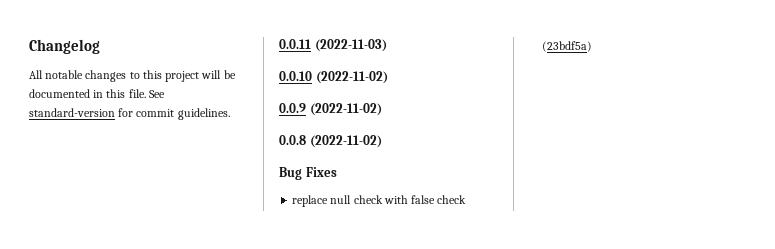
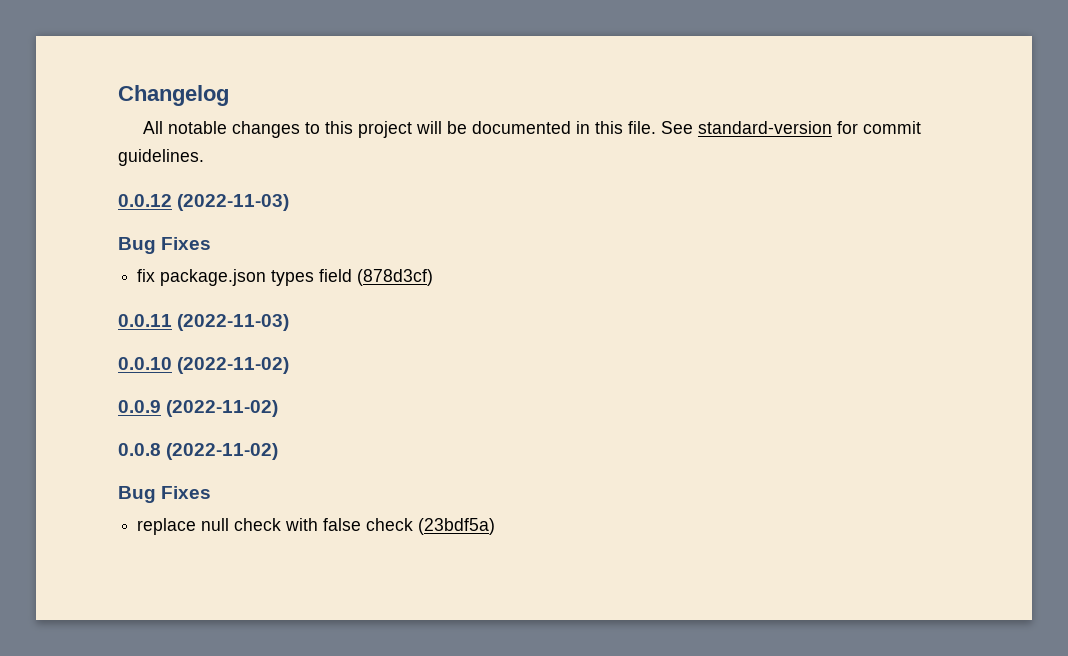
(230, 114) none -> [118,194,290,211] [118,237,212,254] [137,269,434,286] // 0.0.12 (2022-11-03) // Bug Fixes // fix package.json types field (878d3cf)

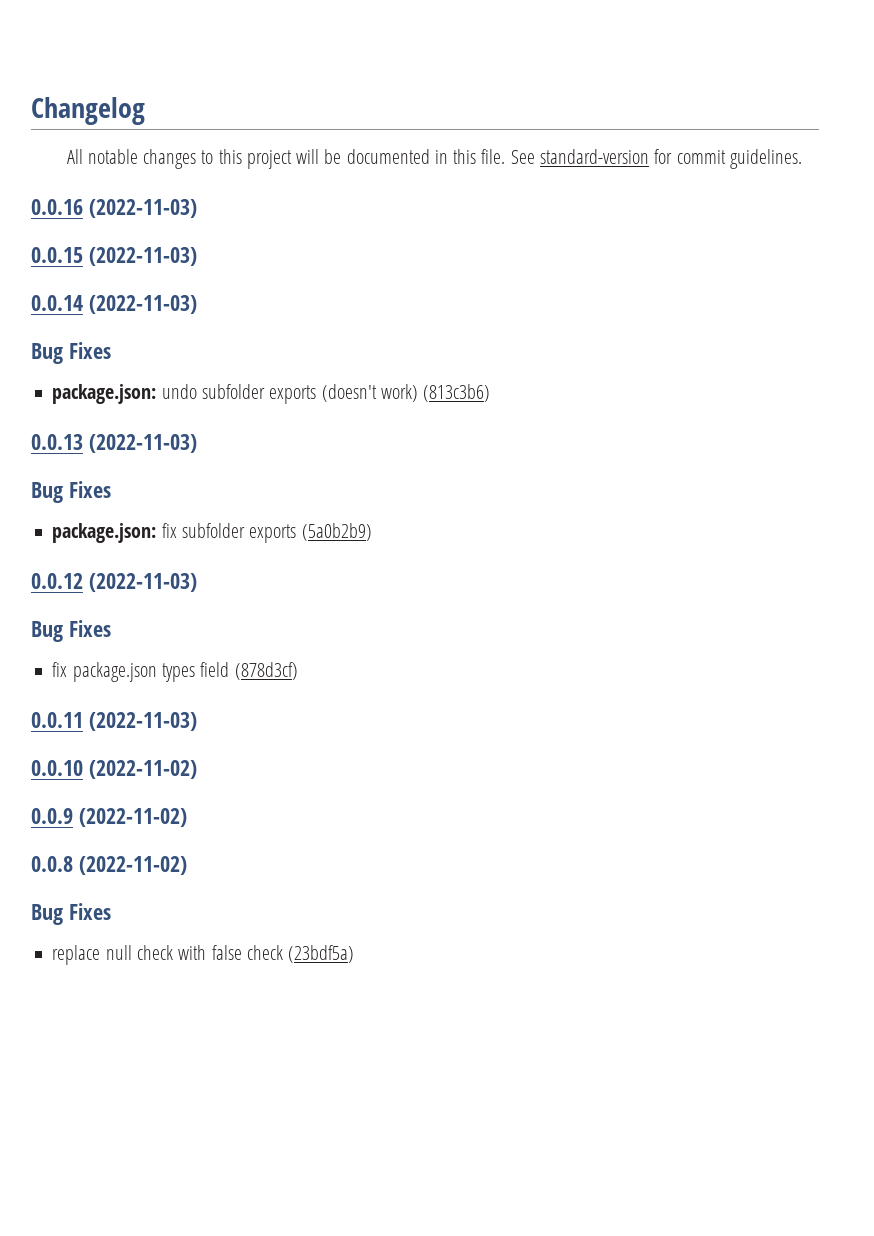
(204, 157) none -> [31,199,197,218] [31,247,197,266] [31,295,197,314] [31,342,111,364] [52,384,491,404] [31,434,197,453] [31,481,111,503] [52,523,372,543] // 0.0.16 (2022-11-03) // 0.0.15 (2022-11-03) // 0.0.14 (2022-11-03) // Bug Fixes // package.json: undo subfolder exports (doesn't work) (813c3b6) // 0.0.13 (2022-11-03) // Bug Fixes // package.json: fix subfolder exports (5a0b2b9)

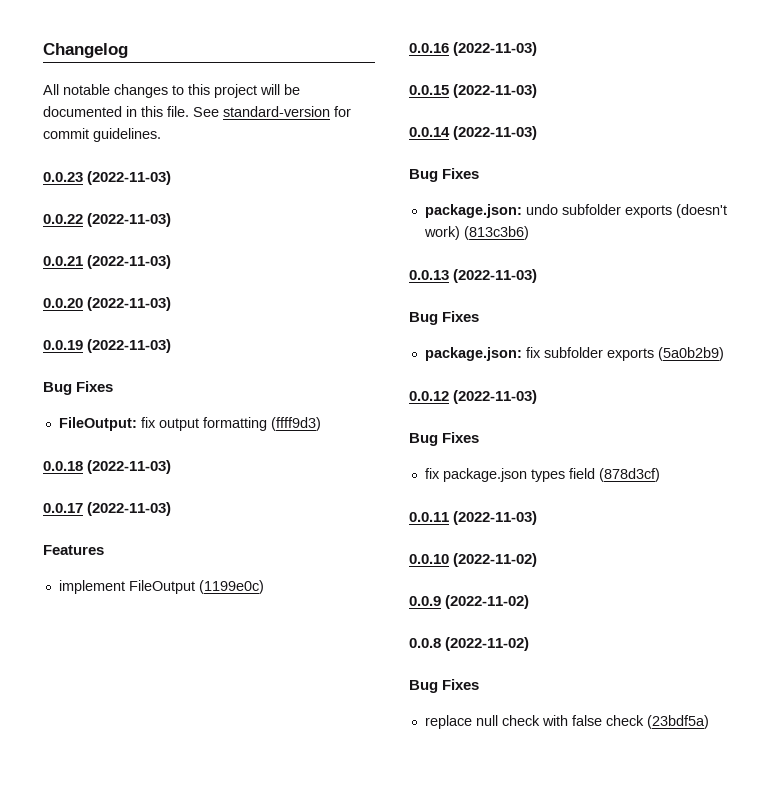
(802, 159) none -> [43,171,172,185] [43,213,172,227] [43,255,172,269] [43,297,172,311] [43,339,172,353] [43,381,114,395] [58,417,321,431] [43,460,172,474] [43,502,172,516] [43,545,104,555] [58,580,264,594] // 0.0.23 (2022-11-03) // 0.0.22 (2022-11-03) // 0.0.21 (2022-11-03) // 0.0.20 (2022-11-03) // 0.0.19 (2022-11-03) // Bug Fixes // FileOutput: fix output formatting (ffff9d3) // 0.0.18 (2022-11-03) // 0.0.17 (2022-11-03) // Features // implement FileOutput (1199e0c)

